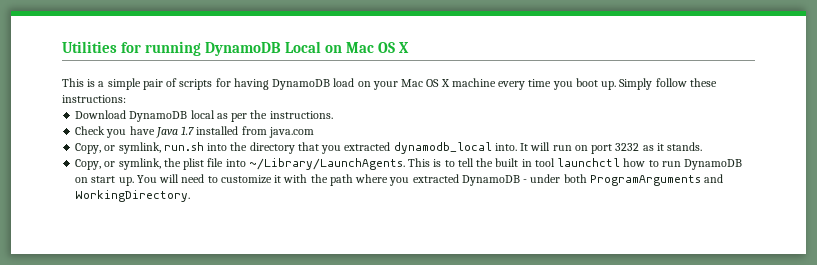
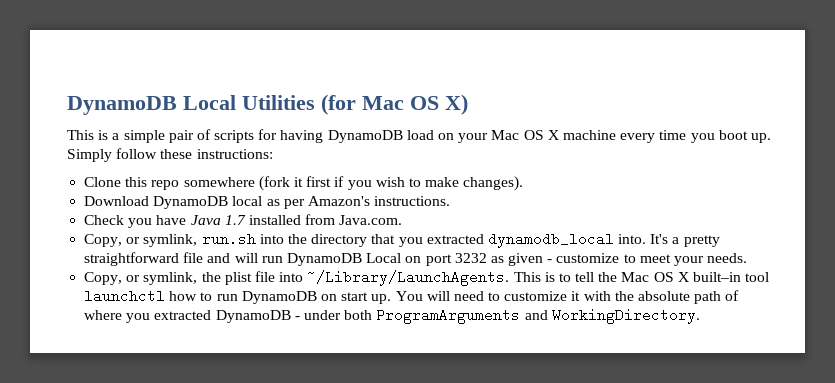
[62,41,410,56] Utilities for running DynamoDB Local on Mac OS X -> [67,94,468,115] DynamoDB Local Utilities (for Mac OS X)
(126, 99) none -> [84,176,524,191] // Clone this repo somewhere (fork it first if you wish to make changes).
[250,110,268,119] the -> [307,196,370,206] Amazon's
[268,127,314,138] java.com -> [339,215,403,225] Java.com.
[520,142,703,154] It will run on port 3232 as it stands. -> [650,234,720,247] [84,252,748,266] It's a pretty straightforward file and will run DynamoDB Local on port 3232 as given - customize to meet your needs.
[495,158,532,167] built in -> [621,272,742,282] Mac OS X built–in
[329,174,353,186] path -> [638,290,740,304] absolute path of

